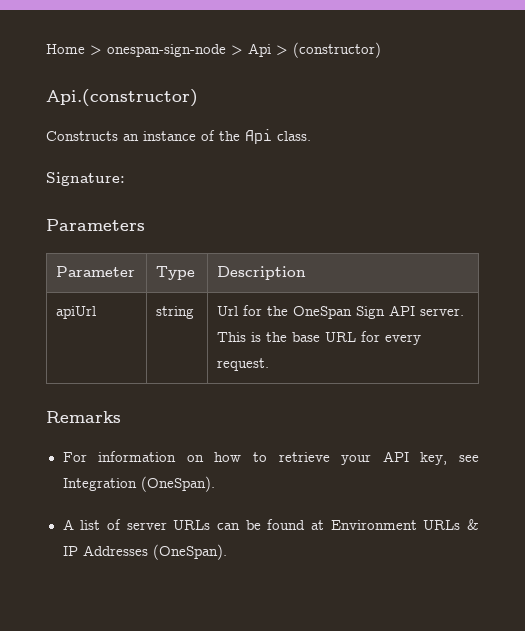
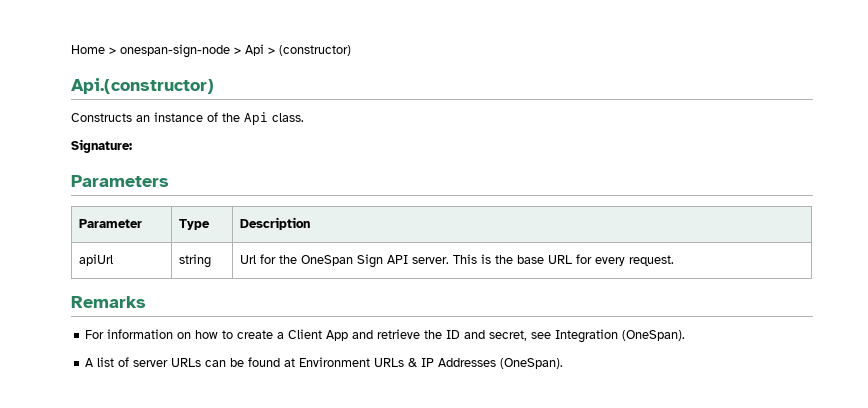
[278,451,448,465] retrieve your API key, -> [237,329,528,341] create a Client App and retrieve the ID and secret,

